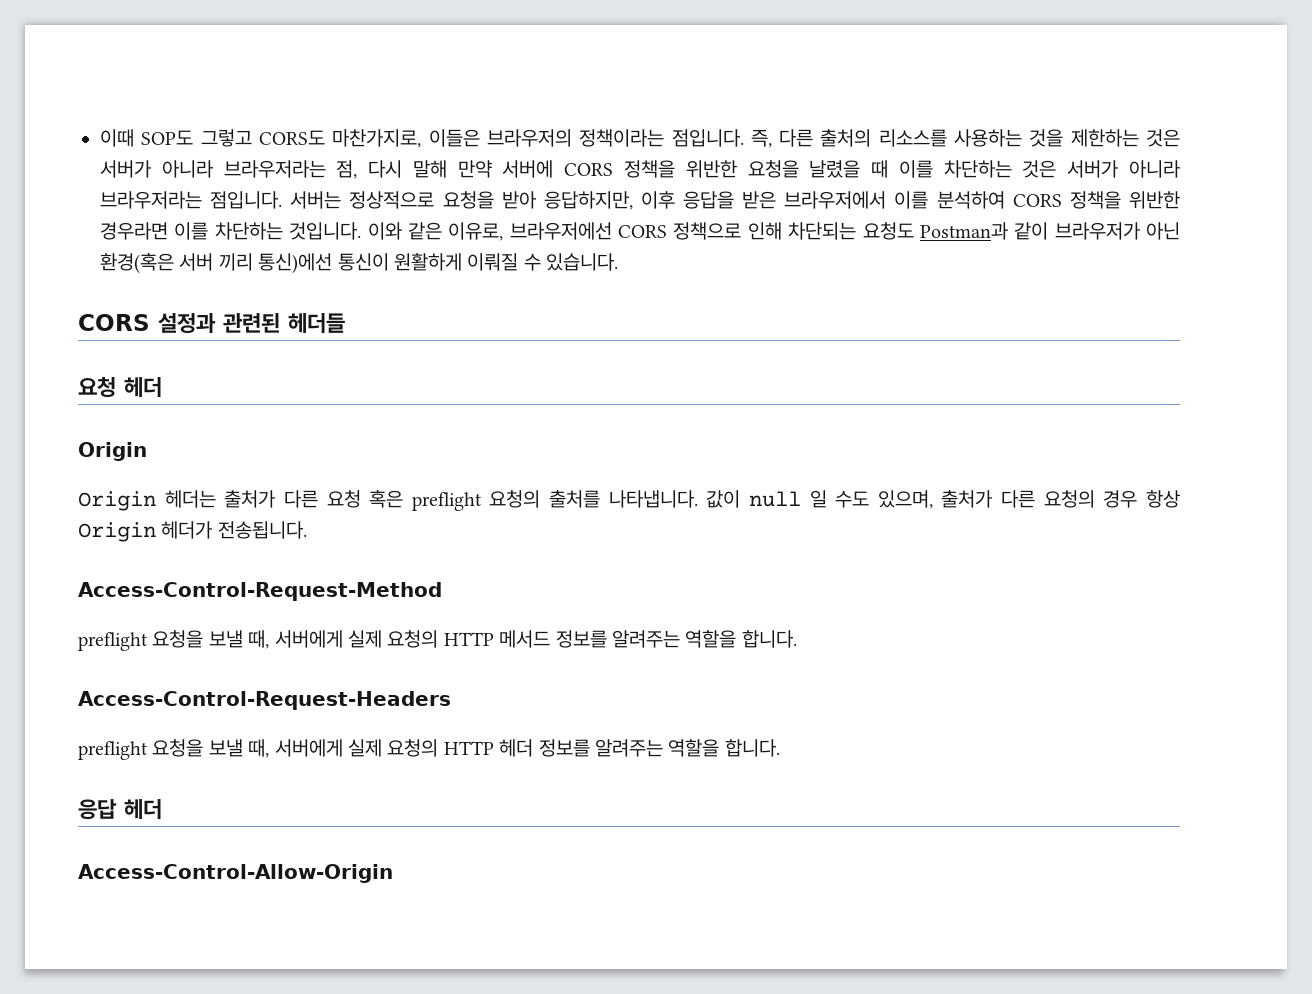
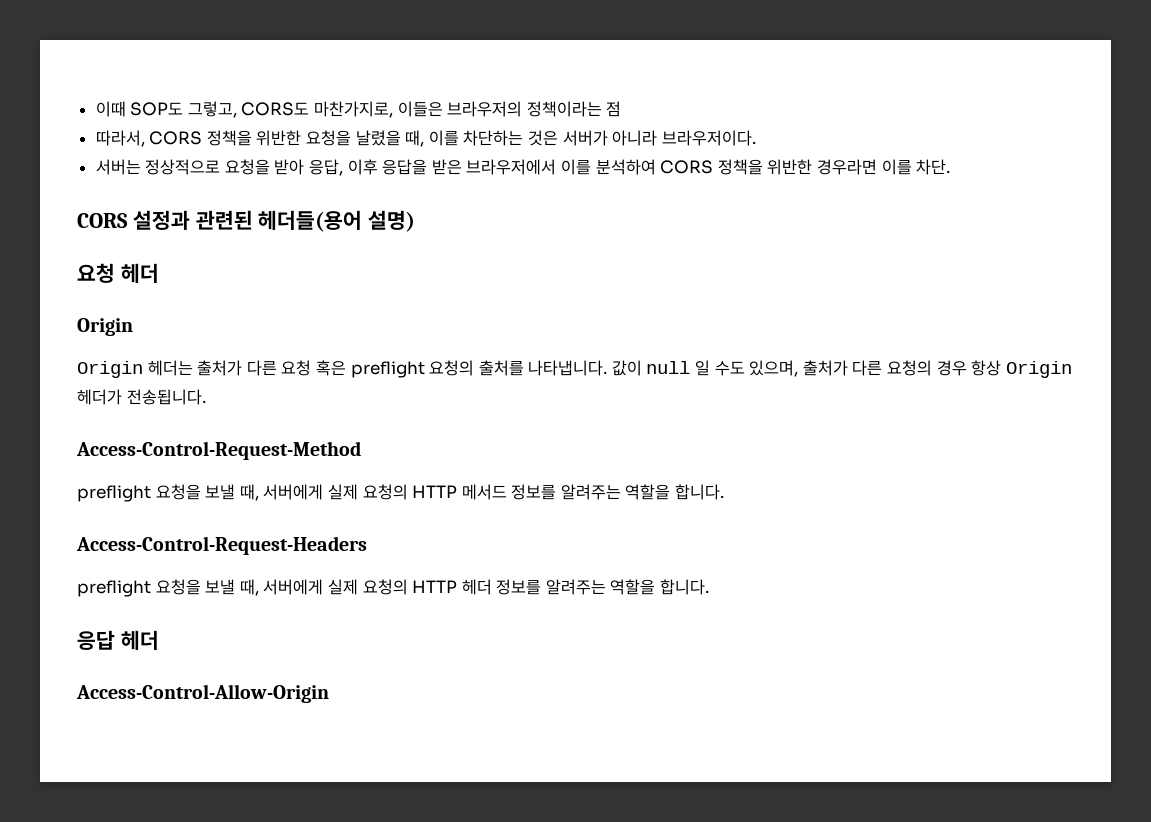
[200,129,252,147] 그렇고 -> [187,101,237,118] 그렇고,
[671,129,1180,148] [100,160,554,179] 점입니다. 즉, 다른 출처의 리소스를 사용하는 것을 제한하는 것은 서버가 아니라 브라우저라는 점, 다시 말해 만약 서버에 -> [606,101,622,117] [95,130,145,147] 점 // 따라서,
[871,160,889,178] 때 -> [405,130,425,147] 때,
[100,191,283,209] 브라우저라는 점입니다. -> [661,130,756,146] 브라우저이다. //
[543,191,633,210] 응답하지만, -> [309,159,344,176] 응답,
[214,222,1180,241] [100,252,619,274] 차단하는 것입니다. 이와 같은 이유로, 브라우저에선 CORS 정책으로 인해 차단되는 요청도 Postman과 같이 브라우저가 아닌 환경(혹은 서버 끼리 통신)에선 통신이 원활하게 이뤄질 수 있습니다. -> [916,159,951,175] 차단.
[288,313,345,334] 헤더들 -> [258,210,416,232] 헤더들(용어 설명)

